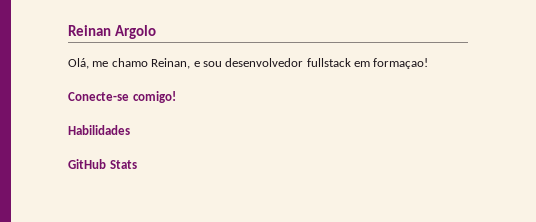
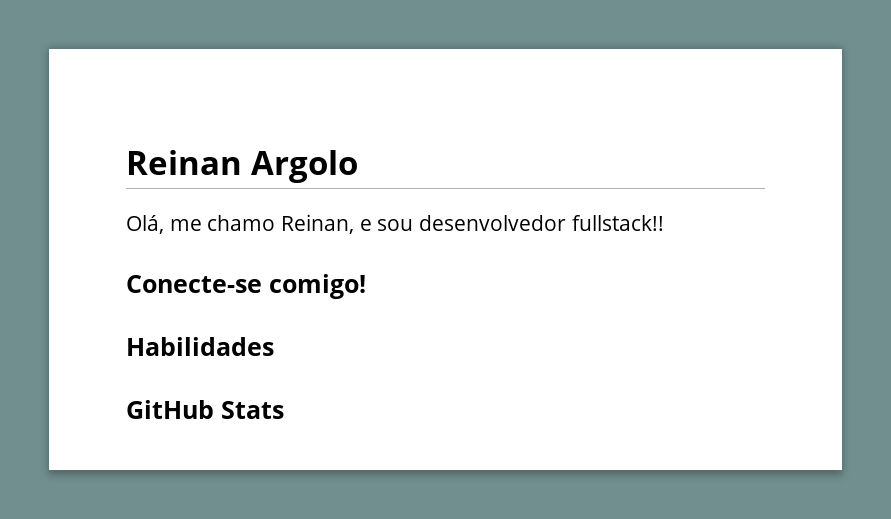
[306,58,429,69] fullstack em formaçao! -> [571,215,664,231] fullstack!!

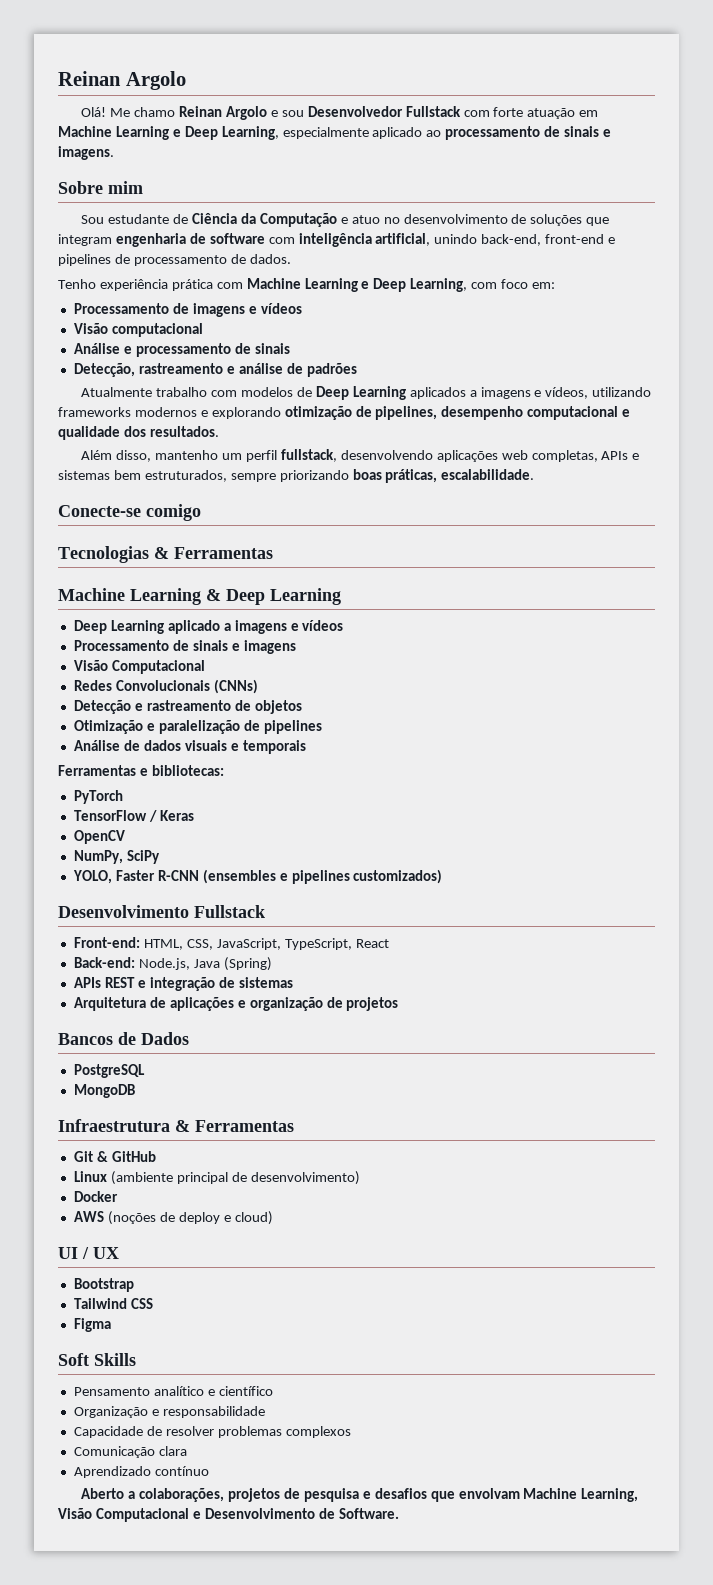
[126,214,664,234] [126,274,366,299] [126,337,274,356] [126,400,284,419] Olá, me chamo Reinan, e sou desenvolvedor fullstack!! // Conecte-se comigo! // Habilidades // GitHub Stats -> [81,106,599,120] [58,126,612,140] [58,146,114,160] [58,181,143,194] [81,213,610,227] [58,233,616,247] [58,254,291,266] [58,278,556,292] [73,303,302,317] [73,323,203,337] [73,343,290,357] [73,363,357,377] [81,386,652,400] [58,406,631,420] [58,426,219,440] [81,449,640,462] [58,469,535,483] [58,504,201,521] [58,546,273,563] [58,588,341,605] [73,620,344,634] [73,640,296,654] [73,660,205,674] [73,679,258,694] [73,700,302,714] [73,720,322,734] [73,740,306,754] [58,765,224,776] [73,790,123,804] [73,810,194,822] [73,830,125,844] [73,850,160,864] [72,869,443,884] [58,905,265,918] [73,937,389,950] [73,957,272,971] [73,977,293,991] [73,997,399,1011] [58,1032,189,1045] [73,1064,145,1078] [73,1084,135,1098] [58,1119,294,1132] [73,1151,156,1162] [73,1171,360,1185] [73,1191,118,1202] [73,1211,273,1225] [58,1247,119,1259] [73,1278,134,1292] [73,1298,153,1309] [73,1318,111,1332] [58,1353,136,1366] [73,1386,273,1396] [73,1406,265,1418] [73,1426,351,1438] [73,1446,187,1458] [73,1466,209,1478] [81,1488,639,1502] [58,1508,399,1522] Olá! Me chamo Reinan Argolo e sou Desenvolvedor Fullstack com forte atuação em Machine Learning e Deep Learning, especialmente aplicado ao processamento de sinais e imagens. // Sobre mim // Sou estudante de Ciência da Computação e atuo no desenvolvimento de soluções que integram engenharia de software com inteligência artificial, unindo back-end, front-end e pipelines de processamento de dados. // Tenho experiência prática com Machine Learning e Deep Learning, com foco em: // Processamento de imagens e vídeos // Visão computacional // Análise e processamento de sinais // Detecção, rastreamento e análise de padrões // Atualmente trabalho com modelos de Deep Learning aplicados a imagens e vídeos, utilizando frameworks modernos e explorando otimização de pipelines, desempenho computacional e qualidade dos resultados. // Além disso, mantenho um perfil fullstack, desenvolvendo aplicações web completas, APIs e sistemas bem estruturados, sempre priorizando boas práticas, escalabilidade. // Conecte-se comigo // Tecnologias & Ferramentas // Machine Learning & Deep Learning // Deep Learning aplicado a imagens e vídeos // Processamento de sinais e imagens // Visão Computacional // Redes Convolucionais (CNNs) // Detecção e rastreamento de objetos // Otimização e paralelização de pipelines // Análise de dados visuais e temporais // Ferramentas e bibliotecas: // PyTorch // TensorFlow / Keras // OpenCV // NumPy, SciPy // YOLO, Faster R-CNN (ensembles e pipelines customizados) // Desenvolvimento Fullstack // Front-end: HTML, CSS, JavaScript, TypeScript, React // Back-end: Node.js, Java (Spring) // APIs REST e integração de sistemas // Arquitetura de aplicações e organização de projetos // Bancos de Dados // PostgreSQL // MongoDB // Infraestrutura & Ferramentas // Git & GitHub // Linux (ambiente principal de desenvolvimento) // Docker // AWS (noções de deploy e cloud) // UI / UX // Bootstrap // Tailwind CSS // Figma // Soft Skills // Pensamento analítico e científico // Organização e responsabilidade // Capacidade de resolver problemas complexos // Comunicação clara // Aprendizado contínuo // Aberto a colaborações, projetos de pesquisa e desafios que envolvam Machine Learning, Visão Computacional e Desenvolvimento de Software.

